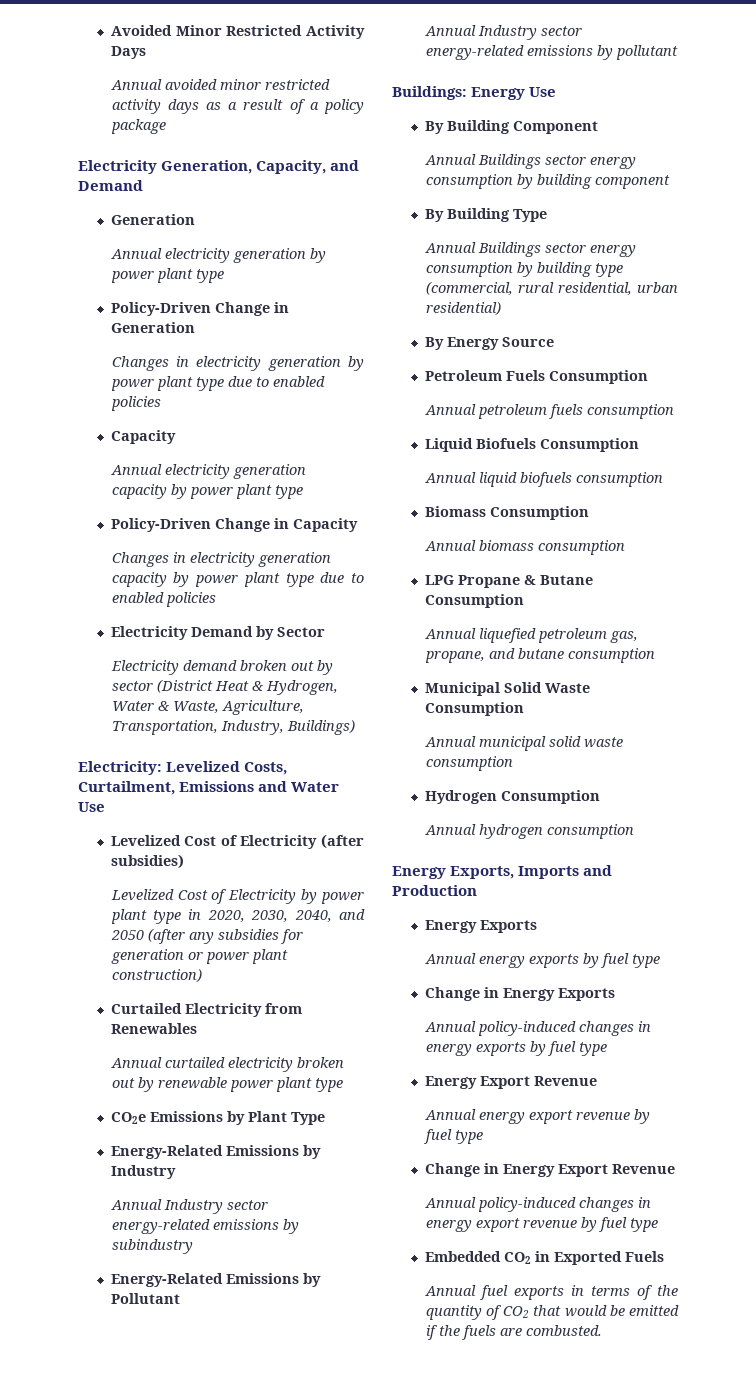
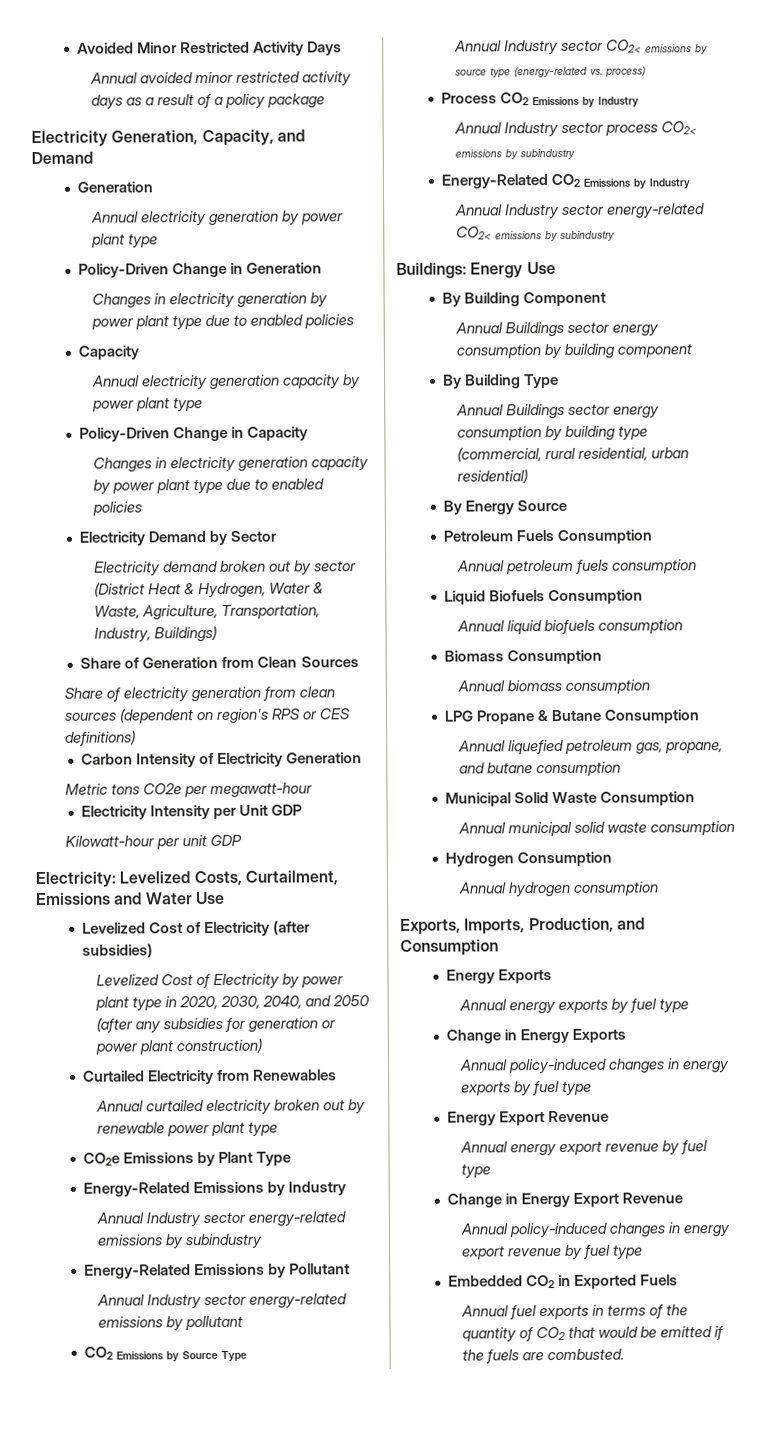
(355, 727) none -> [80,656,359,669] [63,686,336,703] [63,708,352,724] [64,730,136,746] [81,752,363,768] [64,782,313,798] [81,804,303,820] [64,834,242,850] // Share of Generation from Clean Sources // Share of electricity generation from clean sources (dependent on region's RPS or CES definitions) // Carbon Intensity of Electricity Generation // Metric tons CO2e per megawatt-hour // Electricity Intensity per Unit GDP // Kilowatt-hour per unit GDP
(678, 52) none -> [84,1346,248,1363] [453,39,708,56] [454,66,646,79] [441,92,640,108] [453,121,697,138] [454,148,575,160] [441,173,691,190] [454,203,705,220] [455,226,615,242] // CO2 Emissions by Source Type // Annual Industry sector CO2< emissions by source type (energy-related vs. process) // Process CO2 Emissions by Industry // Annual Industry sector process CO2< emissions by subindustry // Energy-Related CO2 Emissions by Industry // Annual Industry sector energy-related CO2< emissions by subindustry
[392,865,613,879] [392,885,477,896] Energy Exports, Imports and Production -> [400,917,645,935] [400,939,499,956] Exports, Imports, Production, and Consumption

